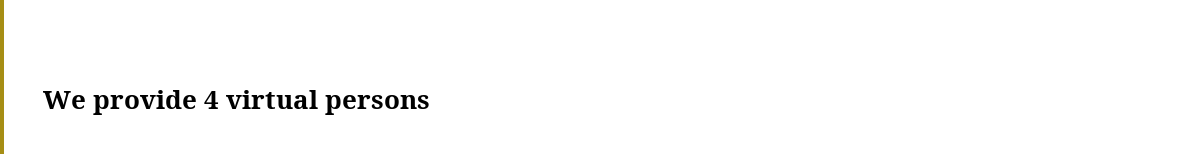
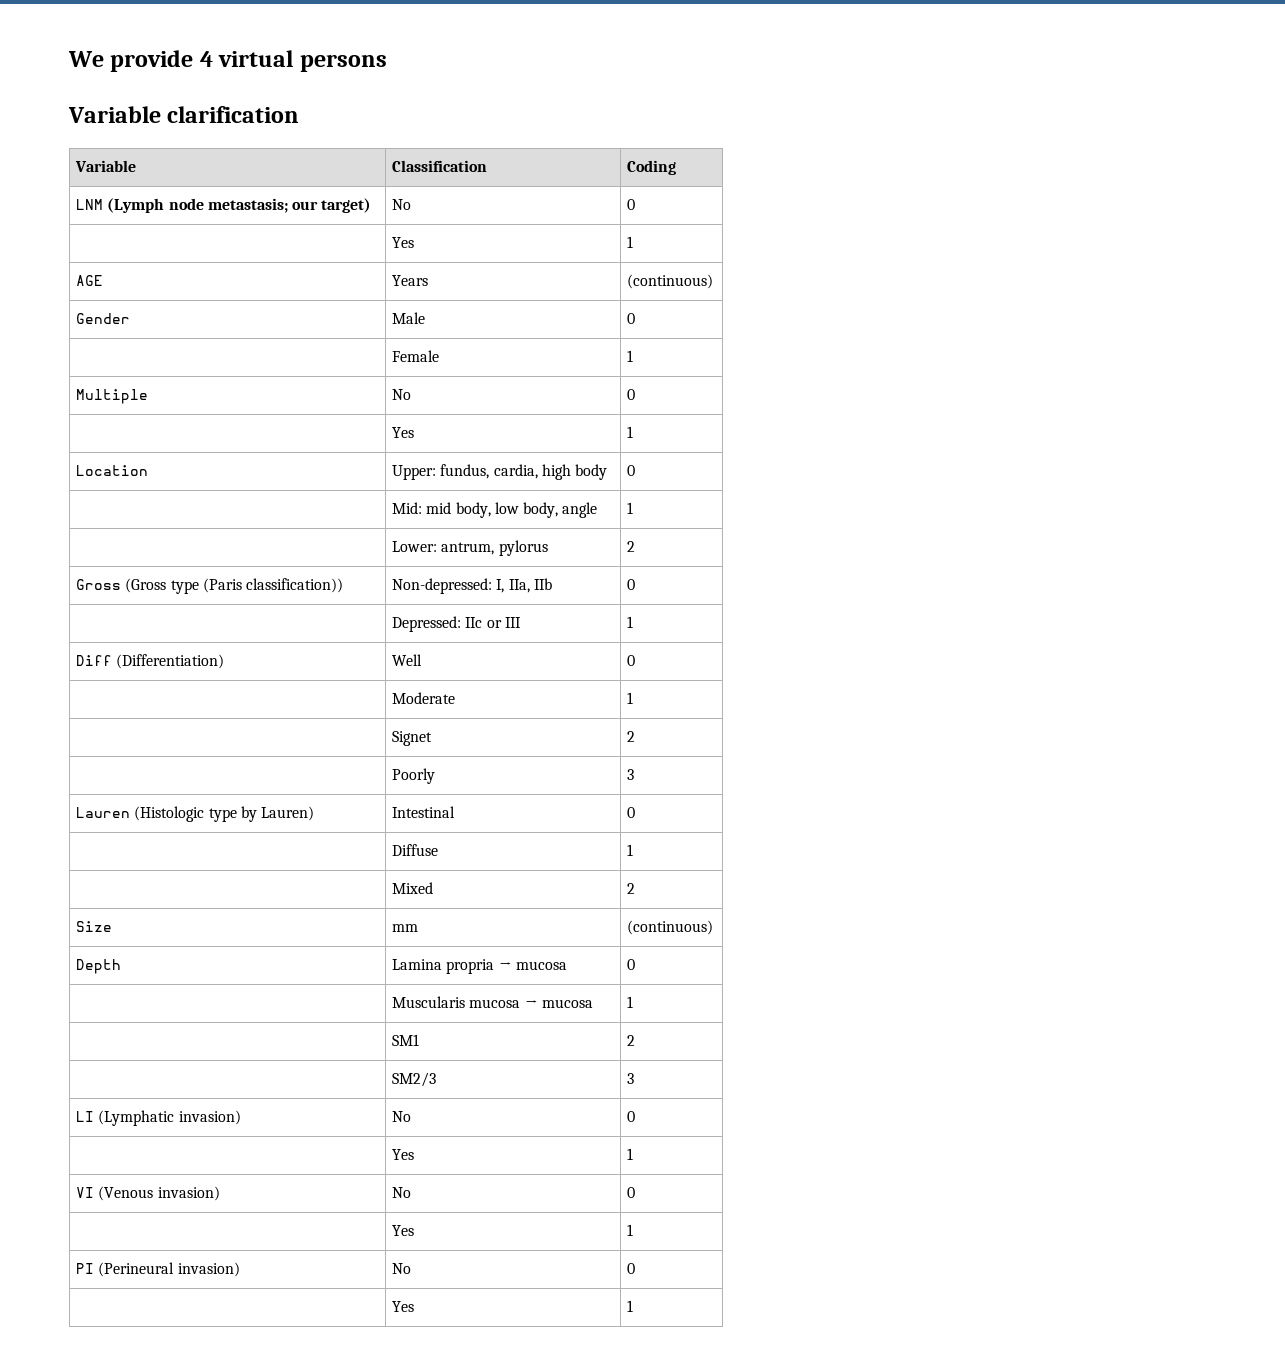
(431, 105) none -> [68,106,300,123] [75,160,137,172] [392,160,488,172] [627,160,677,175] [76,198,372,213] [392,199,412,210] [627,199,636,210] [392,237,415,248] [627,236,634,248] [76,275,104,286] [392,275,429,286] [627,274,714,289] [76,313,131,324] [392,312,426,324] [627,313,636,324] [392,350,440,362] [627,350,634,362] [76,389,149,404] [392,389,412,400] [627,389,636,400] [392,427,415,438] [627,426,634,438] [76,465,149,476] [392,464,608,480] [627,465,636,476] [392,502,598,518] [627,502,634,514] [392,540,548,556] [627,541,636,552] [76,578,344,594] [392,578,552,594] [627,579,636,590] [392,616,521,632] [627,616,634,628] [76,654,225,669] [392,654,423,666] [627,655,636,666] [392,692,456,704] [627,692,634,704] [392,731,433,746] [627,731,636,742] [392,768,436,784] [627,769,635,780] [76,806,315,822] [392,806,456,818] [627,807,636,818] [392,844,439,856] [627,844,634,856] [392,882,434,894] [627,883,636,894] [76,921,113,932] [392,924,419,932] [627,920,714,935] [76,959,122,974] [392,959,567,974] [627,959,636,970] [392,996,593,1008] [627,996,634,1008] [392,1034,420,1046] [627,1035,636,1046] [392,1072,437,1087] [627,1073,635,1084] [76,1110,241,1126] [392,1111,412,1122] [627,1111,636,1122] [392,1149,415,1160] [627,1148,634,1160] [76,1186,220,1201] [392,1187,412,1198] [627,1187,636,1198] [392,1225,415,1236] [627,1224,634,1236] [76,1262,240,1277] [392,1263,412,1274] [627,1263,636,1274] [392,1301,415,1312] [627,1300,634,1312] // Variable clarification // Variable | Classification | Coding // LNM (Lymph node metastasis; our target) | No | 0 // | Yes | 1 // AGE | Years | (continuous) // Gender | Male | 0 // | Female | 1 // Multiple | No | 0 // | Yes | 1 // Location | Upper: fundus, cardia, high body | 0 // | Mid: mid body, low body, angle | 1 // | Lower: antrum, pylorus | 2 // Gross (Gross type (Paris classification)) | Non-depressed: I, IIa, IIb | 0 // | Depressed: IIc or III | 1 // Diff (Differentiation) | Well | 0 // | Moderate | 1 // | Signet | 2 // | Poorly | 3 // Lauren (Histologic type by Lauren) | Intestinal | 0 // | Diffuse | 1 // | Mixed | 2 // Size | mm | (continuous) // Depth | Lamina propria → mucosa | 0 // | Muscularis mucosa → mucosa | 1 // | SM1 | 2 // | SM2/3 | 3 // LI (Lymphatic invasion) | No | 0 // | Yes | 1 // VI (Venous invasion) | No | 0 // | Yes | 1 // PI (Perineural invasion) | No | 0 // | Yes | 1

